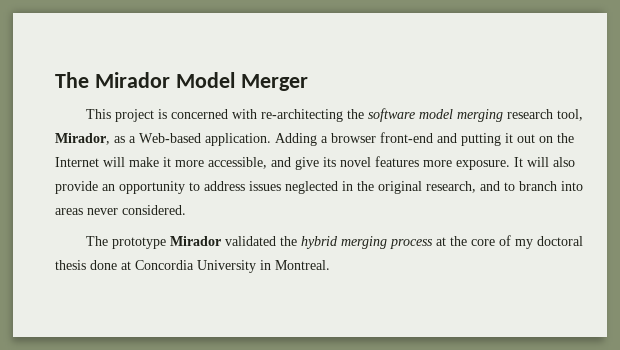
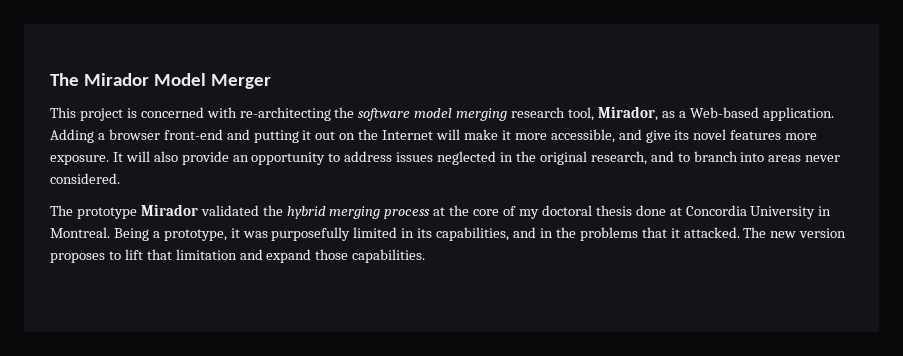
(330, 265) none -> [113,227,847,241] [50,249,426,263] Being a prototype, it was purposefully limited in its capabilities, and in the problems that it attacked. The new version proposes to lift that limitation and expand those capabilities.

